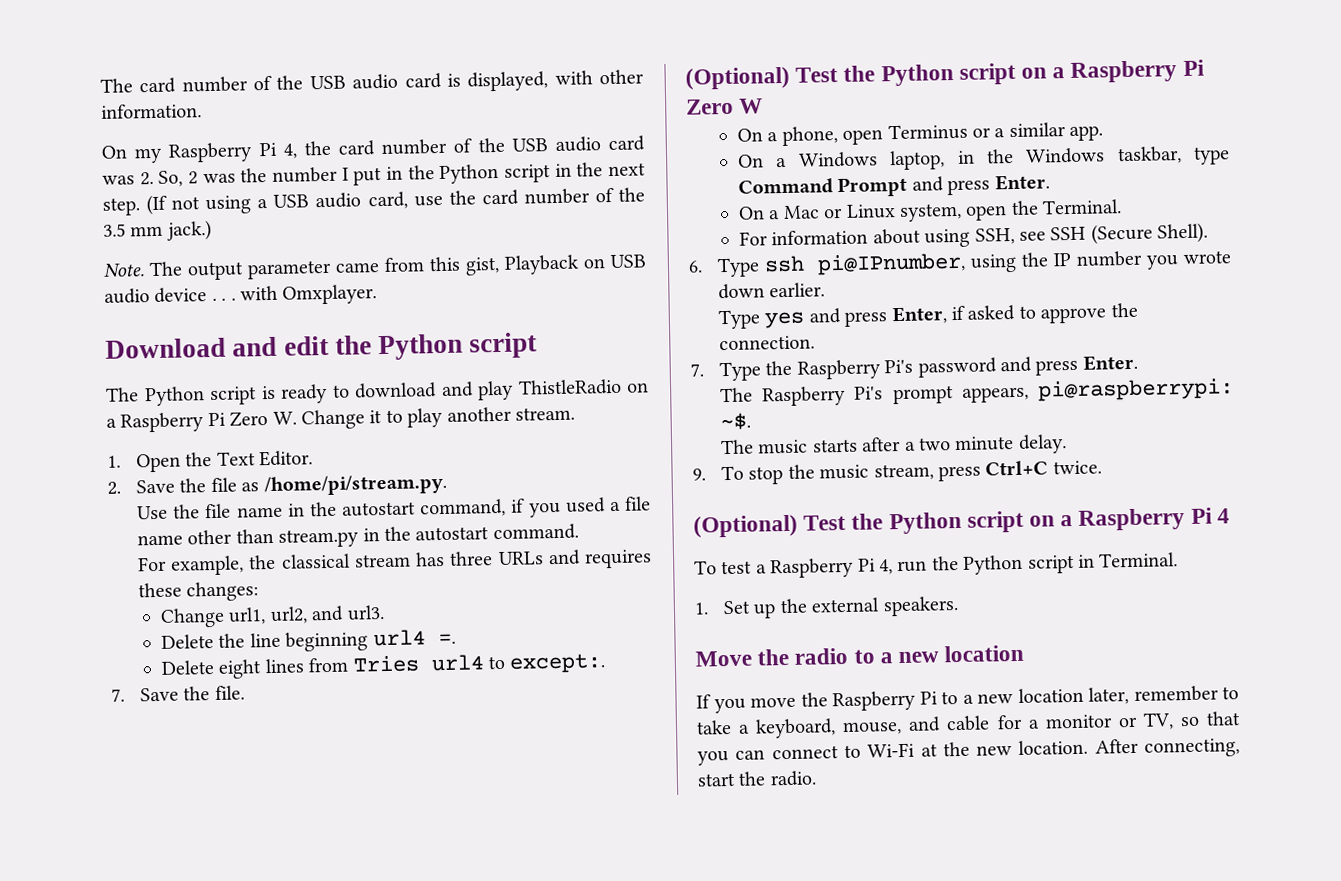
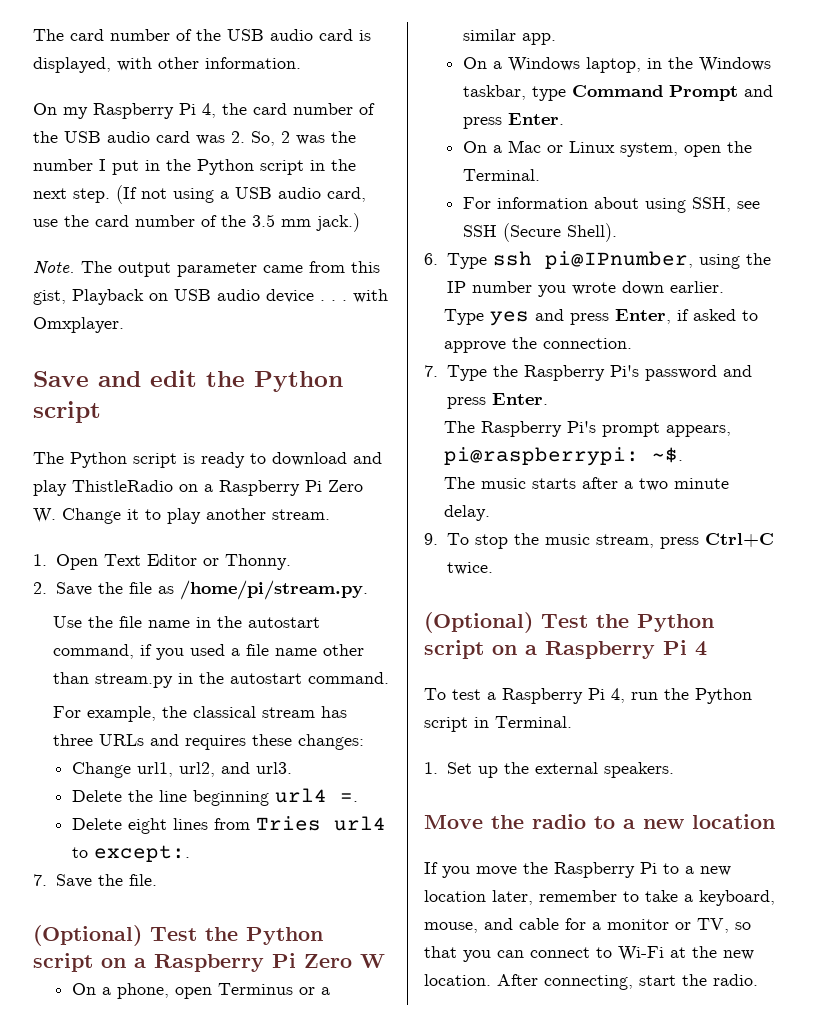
[105,337,226,359] Download -> [33,371,89,387] Save
[185,450,314,467] the Text Editor. -> [103,554,291,570] Text Editor or Thonny.

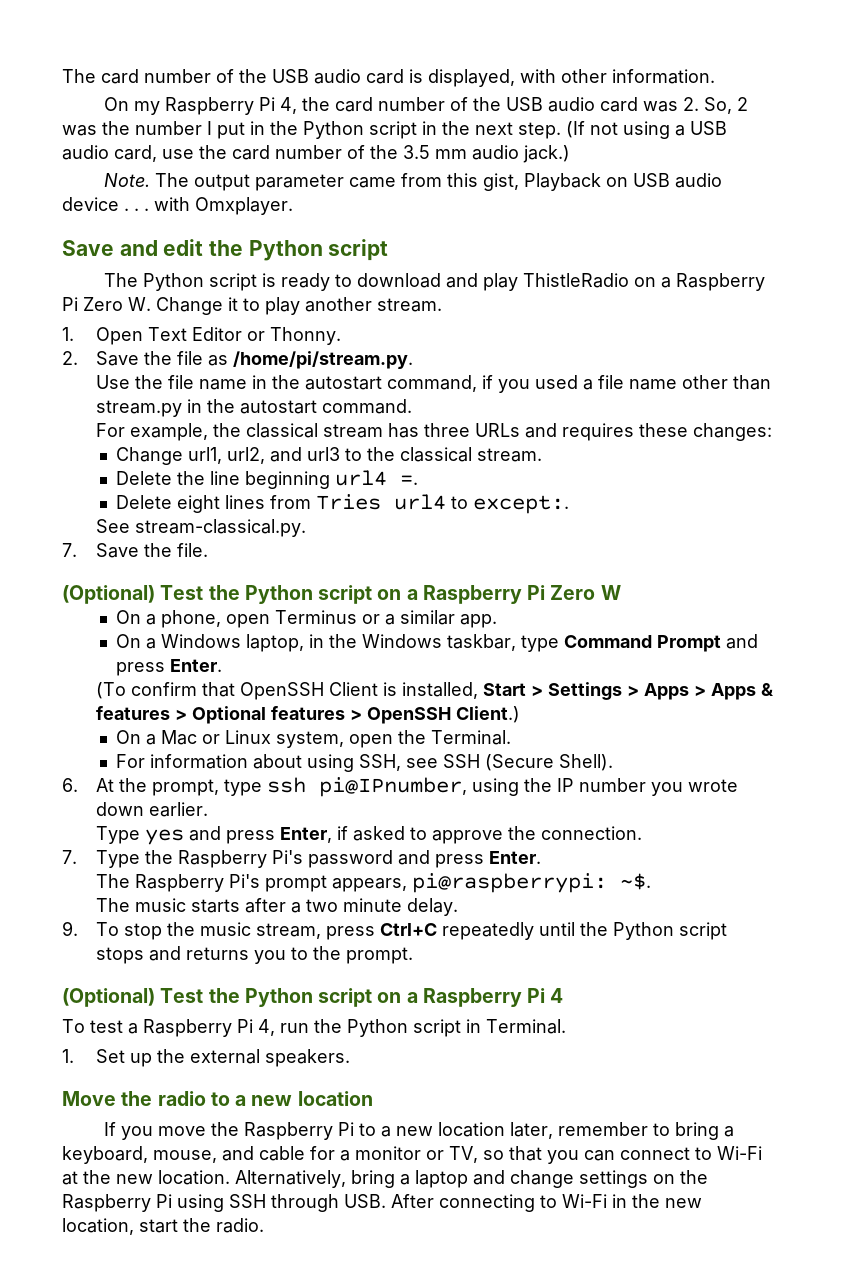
(311, 223) none -> [472,145,519,160] audio
[256,762,293,774] url3. -> [307,447,543,462] url3 to the classical stream.
(191, 853) none -> [96,519,307,537] // See stream-classical.py.
(565, 119) none -> [96,682,774,700] [96,706,521,724] // (To confirm that OpenSSH Client is installed, Start > Settings > Apps > Apps & features > Optional features > OpenSSH Client.)
[446,253,487,269] Type -> [96,778,263,796] At the prompt, type
[446,562,493,575] twice. -> [442,922,728,940] [96,946,414,964] repeatedly until the Python script stops and returns you to the prompt.
[645,890,678,902] take -> [674,1122,719,1140] bring
[497,974,633,990] After connecting, -> [235,1170,708,1188] [62,1194,702,1212] [62,1218,134,1235] Alternatively, bring a laptop and change settings on the Raspberry Pi using SSH through USB. After connecting to Wi-Fi in the new location,

